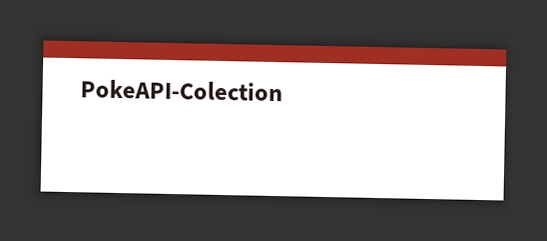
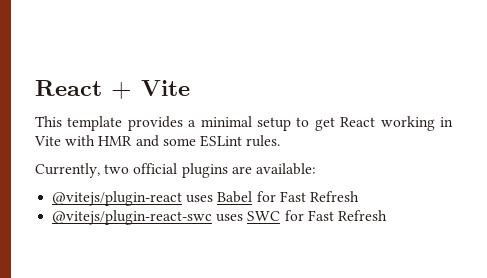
[80,79,283,102] PokeAPI-Colection -> [35,80,190,99] [35,116,453,131] [34,135,281,147] [35,163,316,178] [52,191,359,206] [52,210,387,225] React + Vite // This template provides a minimal setup to get React working in Vite with HMR and some ESLint rules. // Currently, two official plugins are available: // @vitejs/plugin-react uses Babel for Fast Refresh // @vitejs/plugin-react-swc uses SWC for Fast Refresh

